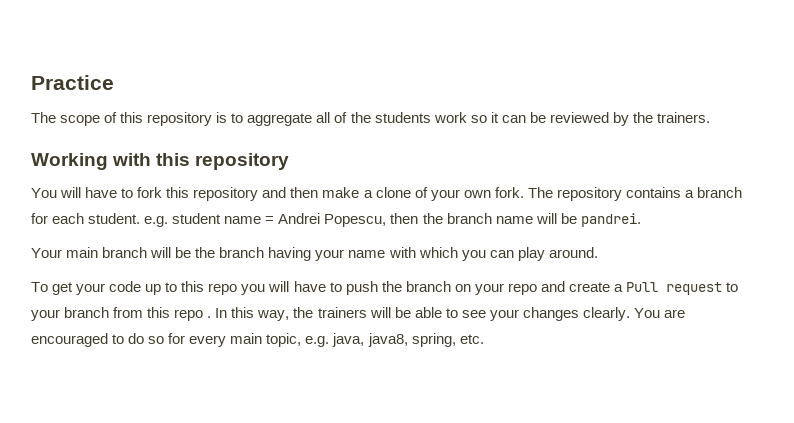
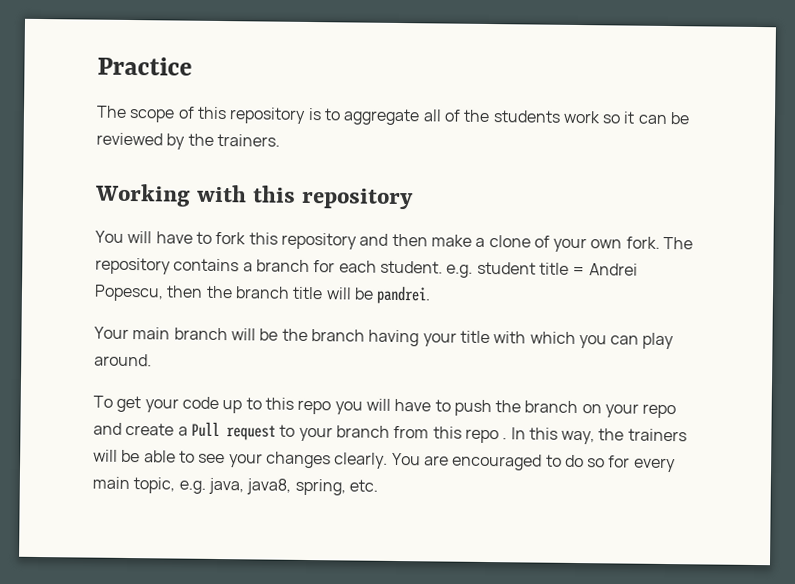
[224,216,262,224] name -> [538,262,569,275] title
[495,216,533,224] name -> [292,286,324,300] title
[348,250,386,258] name -> [459,330,490,344] title

